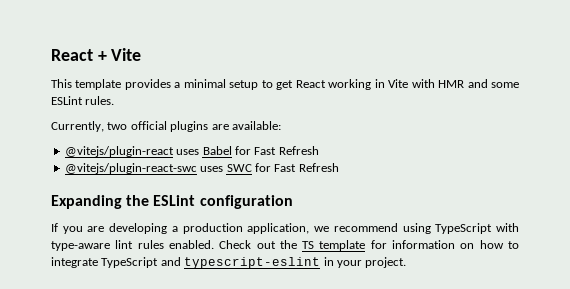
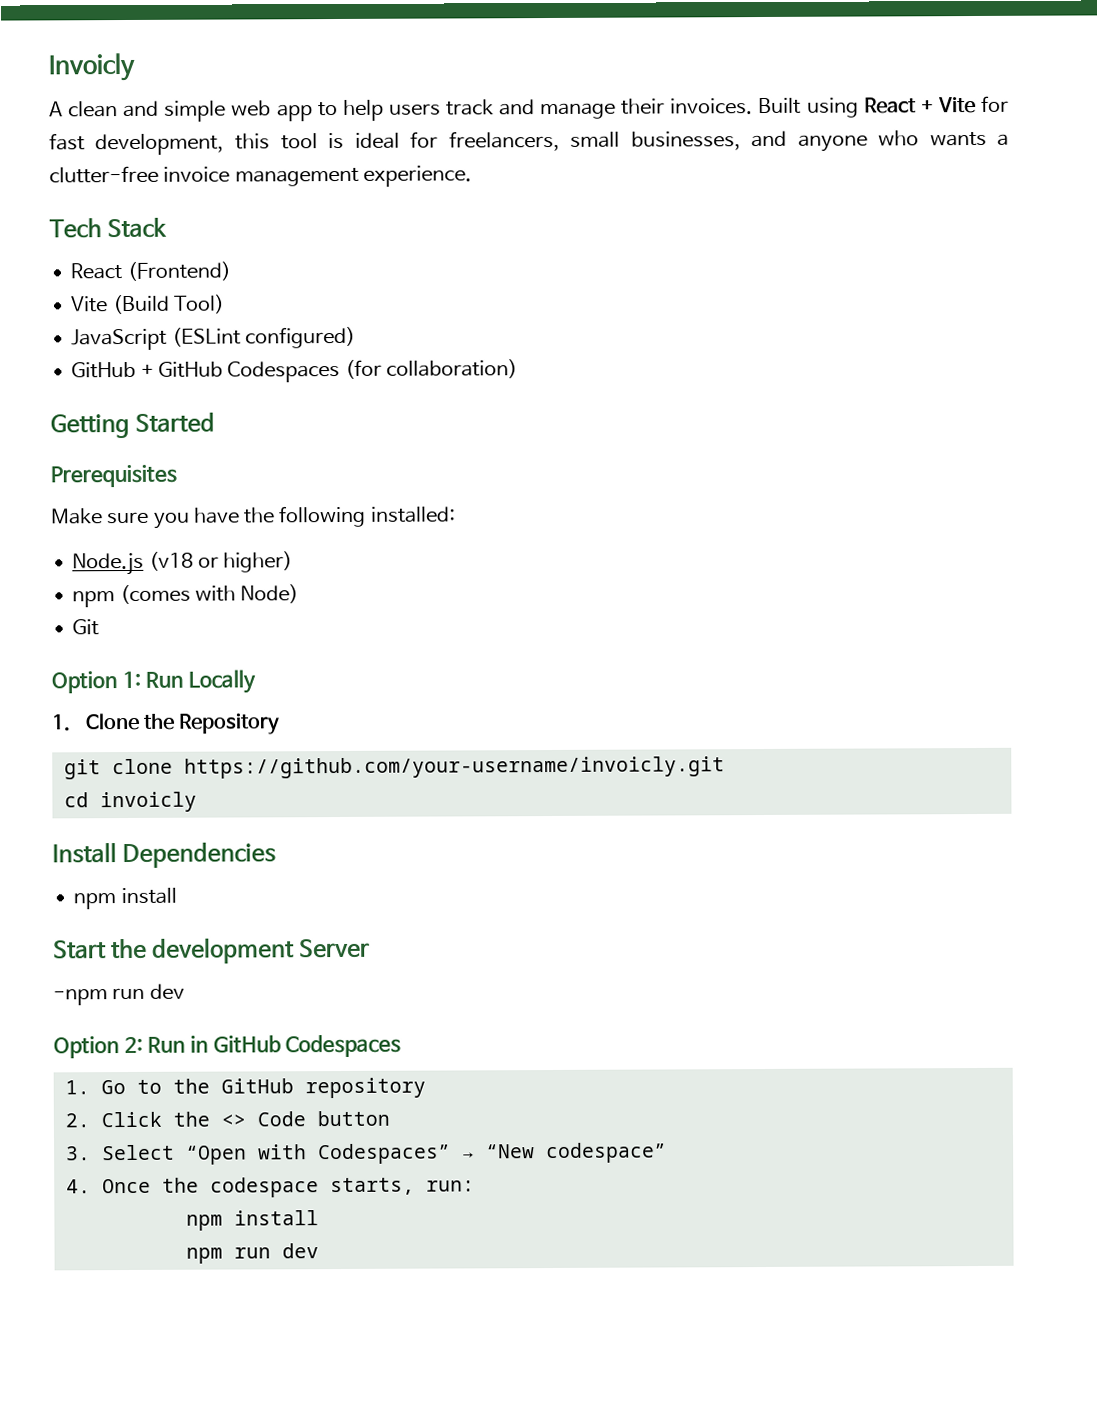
[51,48,142,61] [51,79,519,90] [51,96,115,105] [51,121,281,132] [64,146,319,157] [64,163,339,174] [51,195,293,209] [51,223,520,234] [51,240,520,251] [51,257,407,269] React + Vite // This template provides a minimal setup to get React working in Vite with HMR and some ESLint rules. // Currently, two official plugins are available: // @vitejs/plugin-react uses Babel for Fast Refresh // @vitejs/plugin-react-swc uses SWC for Fast Refresh // Expanding the ESLint configuration // If you are developing a production application, we recommend using TypeScript with type-aware lint rules enabled. Check out the TS template for information on how to integrate TypeScript and typescript-eslint in your project. -> [48,52,136,82] [49,95,1010,122] [49,130,1010,156] [49,165,472,187] [49,217,168,239] [70,261,231,281] [71,294,225,315] [71,326,356,351] [71,359,518,383] [50,412,216,439] [50,464,177,488] [51,505,456,529] [72,551,294,576] [72,584,300,608] [72,619,100,636] [51,669,257,694] [52,712,281,735] [63,756,725,780] [63,791,197,813] [52,842,277,869] [73,887,177,910] [53,937,371,964] [53,983,185,1006] [53,1034,402,1059] [64,1077,426,1099] [64,1110,390,1128] [65,1142,667,1165] [65,1177,475,1198] [185,1210,319,1231] [185,1243,319,1264] Invoicly // A clean and simple web app to help users track and manage their invoices. Built using React + Vite for fast development, this tool is ideal for freelancers, small businesses, and anyone who wants a clutter-free invoice management experience. // Tech Stack // React (Frontend) // Vite (Build Tool) // JavaScript (ESLint configured) // GitHub + GitHub Codespaces (for collaboration) // Getting Started // Prerequisites // Make sure you have the following installed: // Node.js (v18 or higher) // npm (comes with Node) // Git // Option 1: Run Locally // 1. Clone the Repository // git clone https://github.com/your-username/invoicly.git // cd invoicly // Install Dependencies // npm install // Start the development Server // -npm run dev // Option 2: Run in GitHub Codespaces // 1. Go to the GitHub repository // 2. Click the <> Code button // 3. Select “Open with Codespaces” → “New codespace” // 4. Once the codespace starts, run: // npm install // npm run dev

